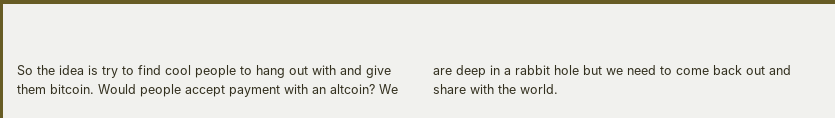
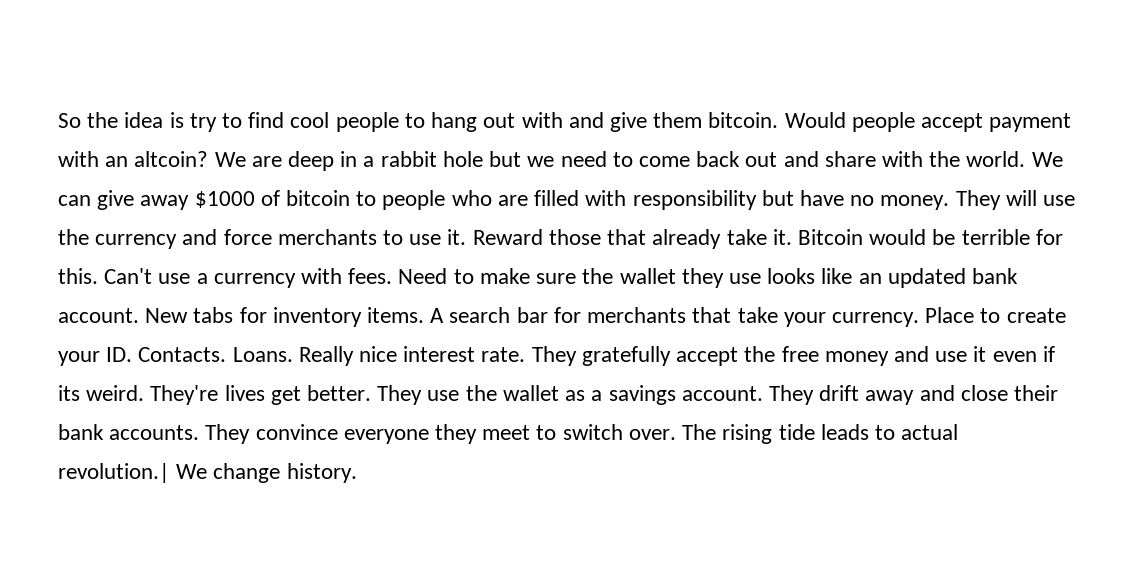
(558, 89) none -> [1031,152,1063,167] [58,190,1075,210] [58,229,1063,249] [58,268,1018,288] [58,307,1066,327] [58,346,1055,366] [58,385,1058,405] [58,424,959,444] [58,463,357,483] We can give away $1000 of bitcoin to people who are filled with responsibility but have no money. They will use the currency and force merchants to use it. Reward those that already take it. Bitcoin would be terrible for this. Can't use a currency with fees. Need to make sure the wallet they use looks like an updated bank account. New tabs for inventory items. A search bar for merchants that take your currency. Place to create your ID. Contacts. Loans. Really nice interest rate. They gratefully accept the free money and use it even if its weird. They're lives get better. They use the wallet as a savings account. They drift away and close their bank accounts. They convince everyone they meet to switch over. The rising tide leads to actual revolution.| We change history.

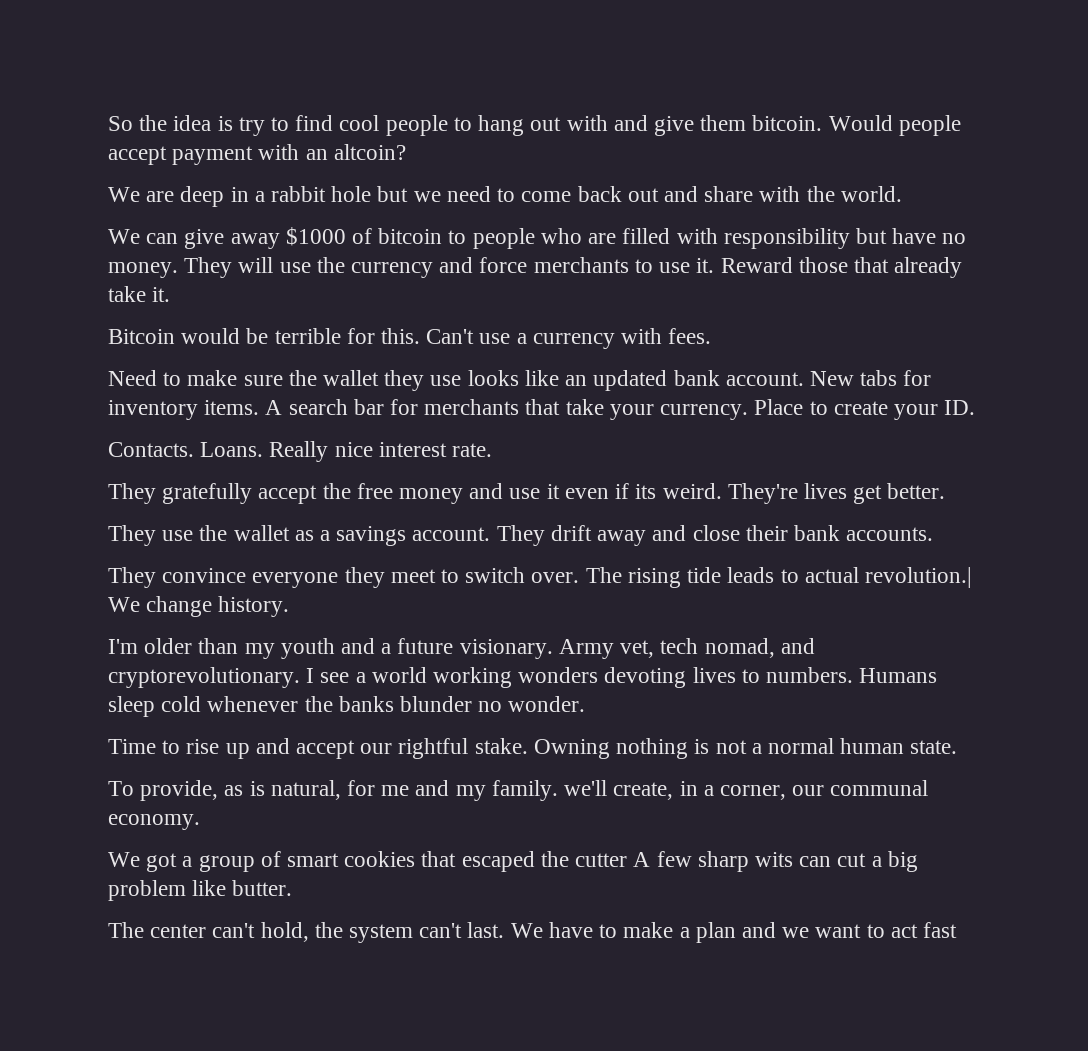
(209, 159) none -> (406, 152) //
(1026, 159) none -> (902, 194) //
(792, 237) none -> (171, 294) //
(393, 276) none -> (712, 336) //
(133, 354) none -> (976, 407) //
(526, 354) none -> (493, 450) //
(372, 393) none -> (946, 491) //
(200, 432) none -> (934, 534) //
(357, 473) none -> [108,638,815,659] [108,667,938,688] [108,696,586,717] [108,738,958,759] [108,780,929,801] [108,814,200,830] [108,851,918,872] [108,880,293,901] [108,922,957,943] // I'm older than my youth and a future visionary. Army vet, tech nomad, and cryptorevolutionary. I see a world working wonders devoting lives to numbers. Humans sleep cold whenever the banks blunder no wonder. // Time to rise up and accept our rightful stake. Owning nothing is not a normal human state. // To provide, as is natural, for me and my family. we'll create, in a corner, our communal economy. // We got a group of smart cookies that escaped the cutter A few sharp wits can cut a big problem like butter. // The center can't hold, the system can't last. We have to make a plan and we want to act fast

